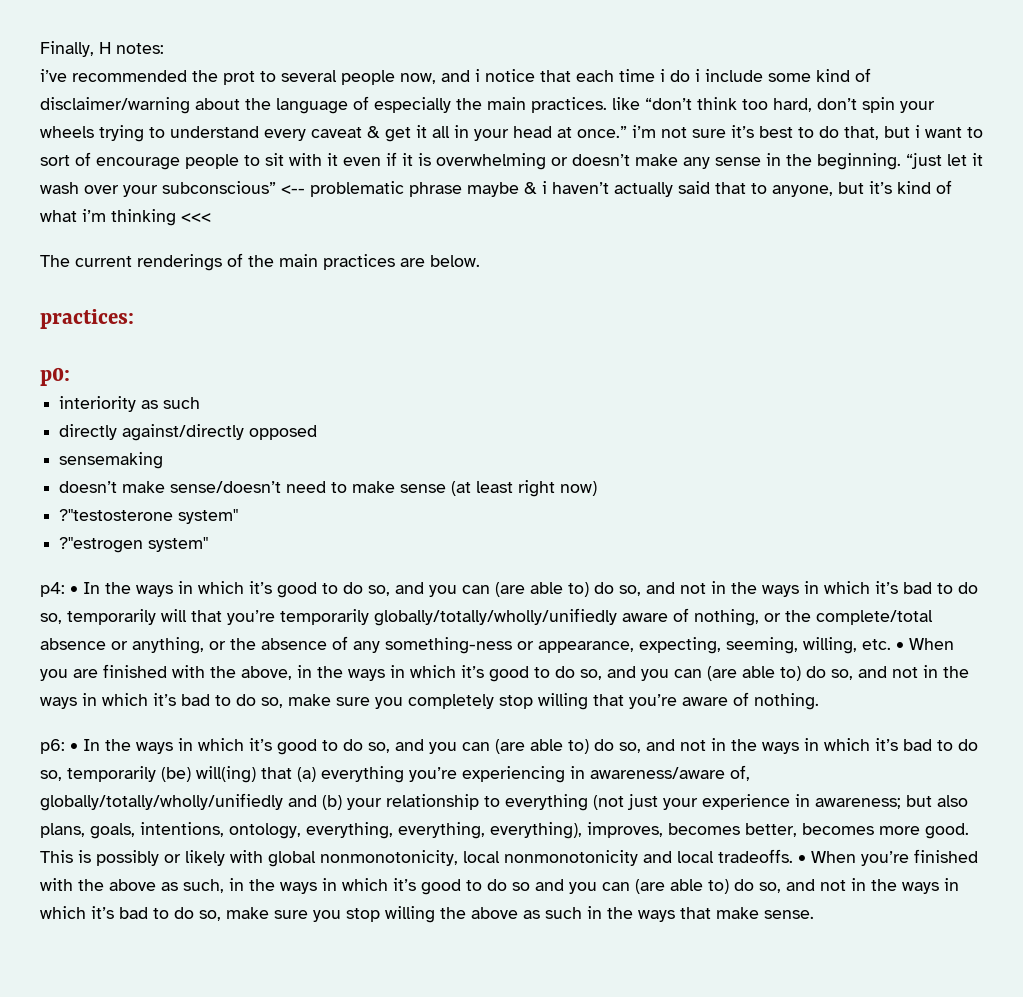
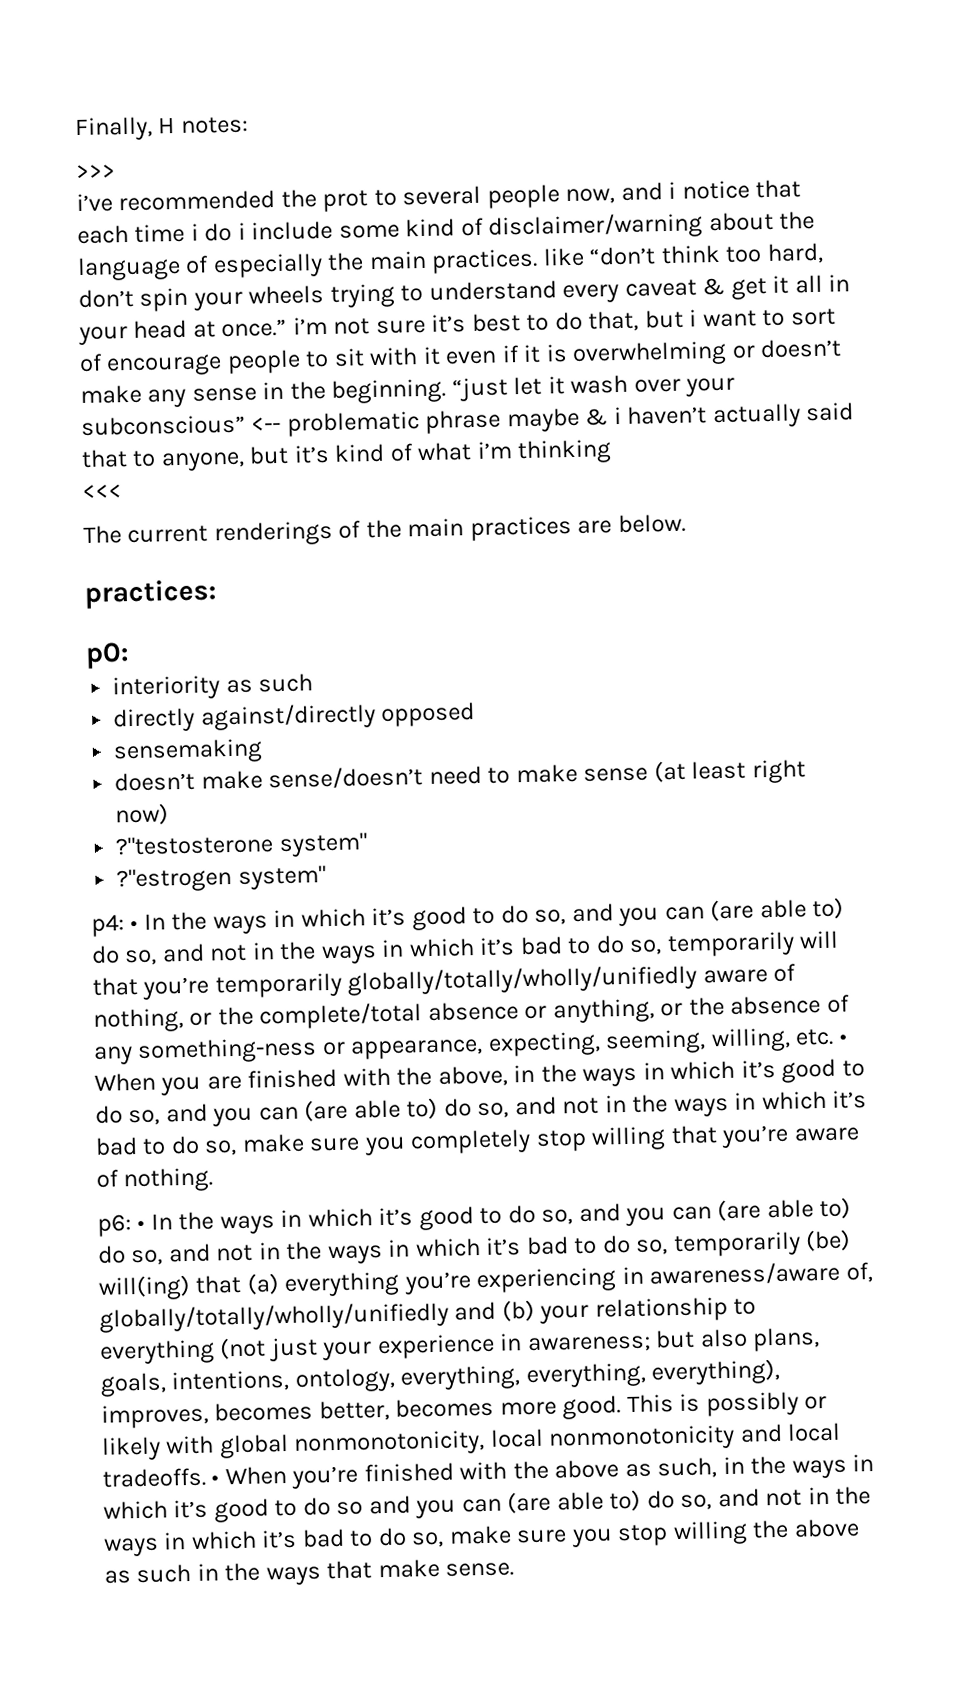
(164, 48) none -> [75,164,116,180] // >>>
(176, 217) none -> (613, 452) //

